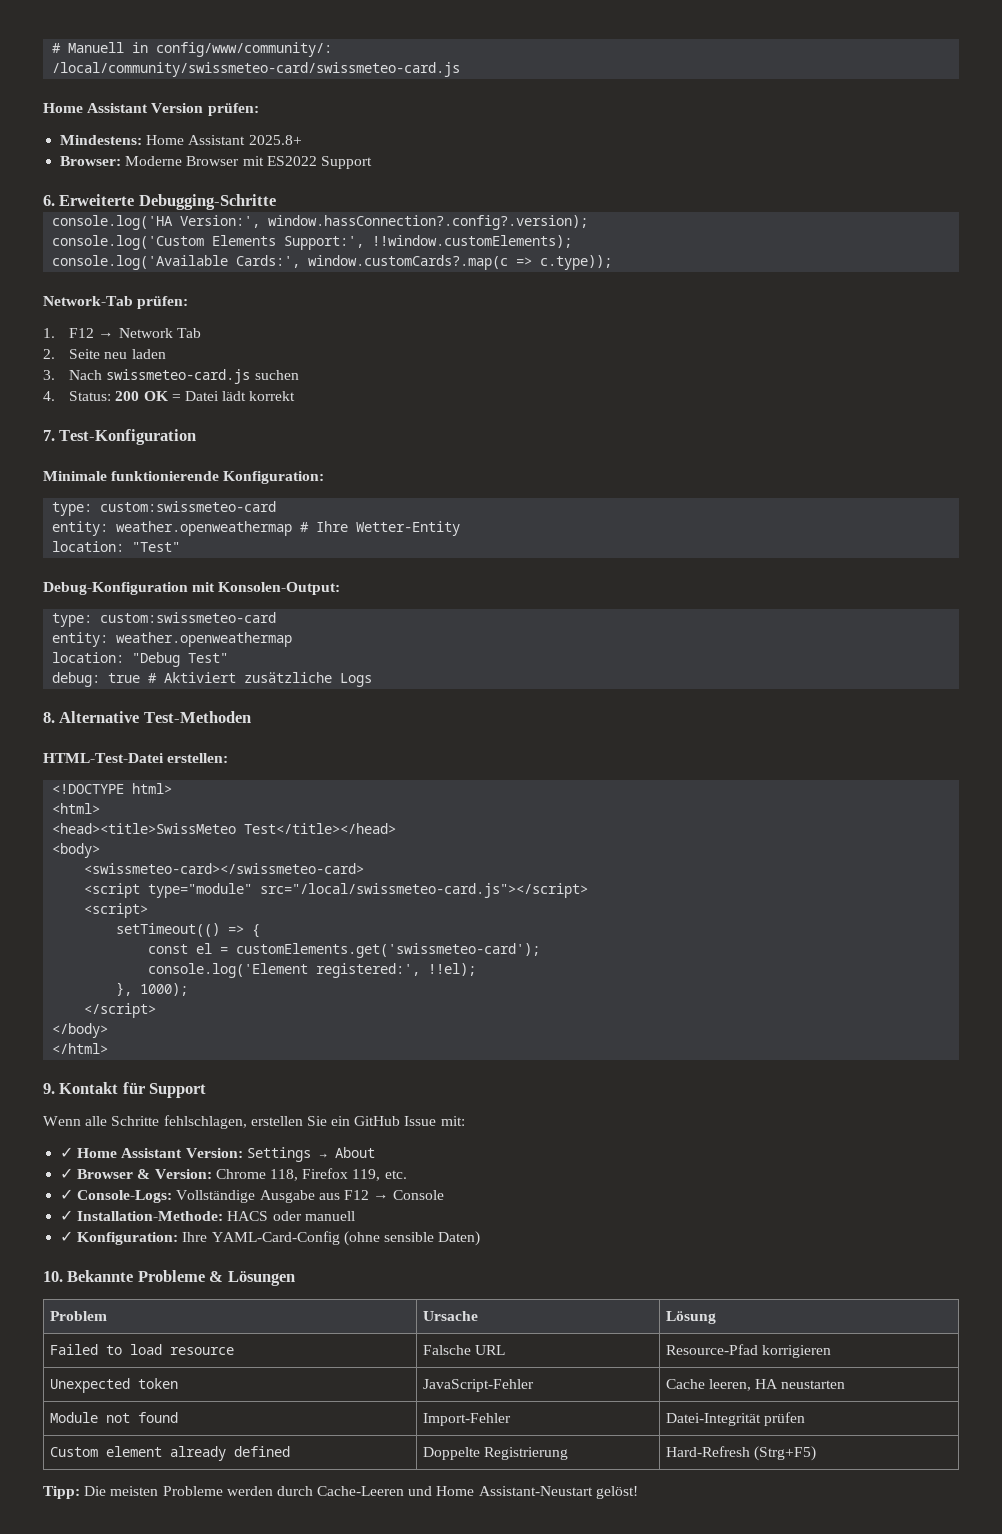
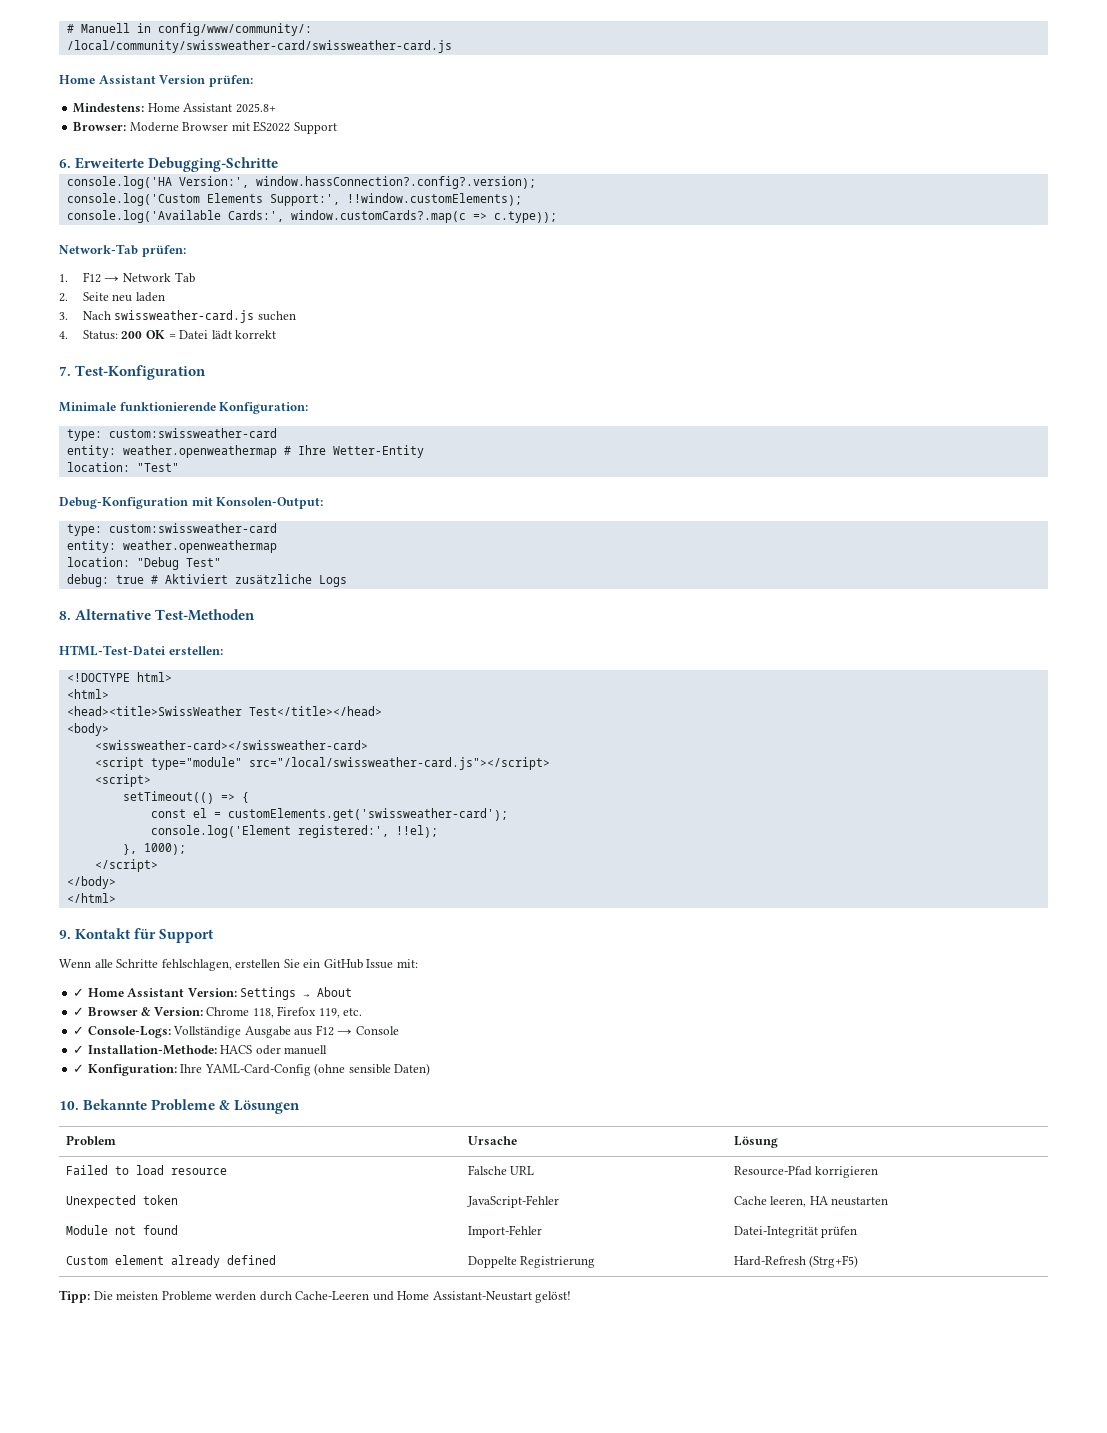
[52,62,461,77] /local/community/swissmeteo-card/swissmeteo-card.js -> [66,40,452,53] /local/community/swissweather-card/swissweather-card.js
[106,369,251,384] swissmeteo-card.js -> [114,310,255,323] swissweather-card.js
[100,501,277,512] custom:swissmeteo-card -> [108,428,277,438] custom:swissweather-card
[100,612,277,623] custom:swissmeteo-card -> [108,523,277,533] custom:swissweather-card
[52,823,237,834] <head><title>SwissMeteo -> [66,706,242,716] <head><title>SwissWeather
[84,863,365,874] <swissmeteo-card></swissmeteo-card> -> [94,740,368,750] <swissweather-card></swissweather-card>
[260,883,589,898] src="/local/swissmeteo-card.js"></script> -> [248,757,550,770] src="/local/swissweather-card.js"></script>
[236,943,541,958] customElements.get('swissmeteo-card'); -> [227,808,508,821] customElements.get('swissweather-card');

